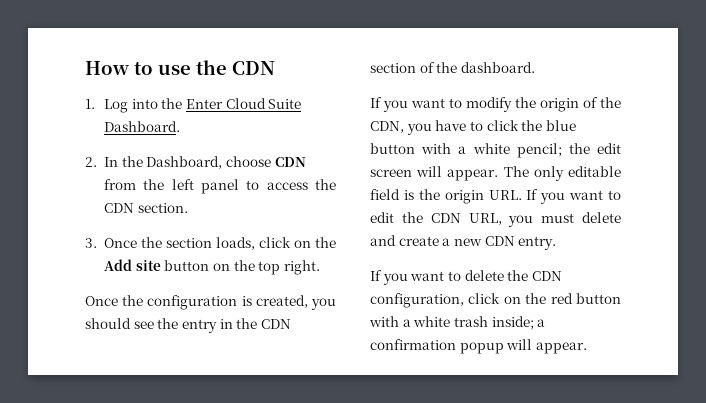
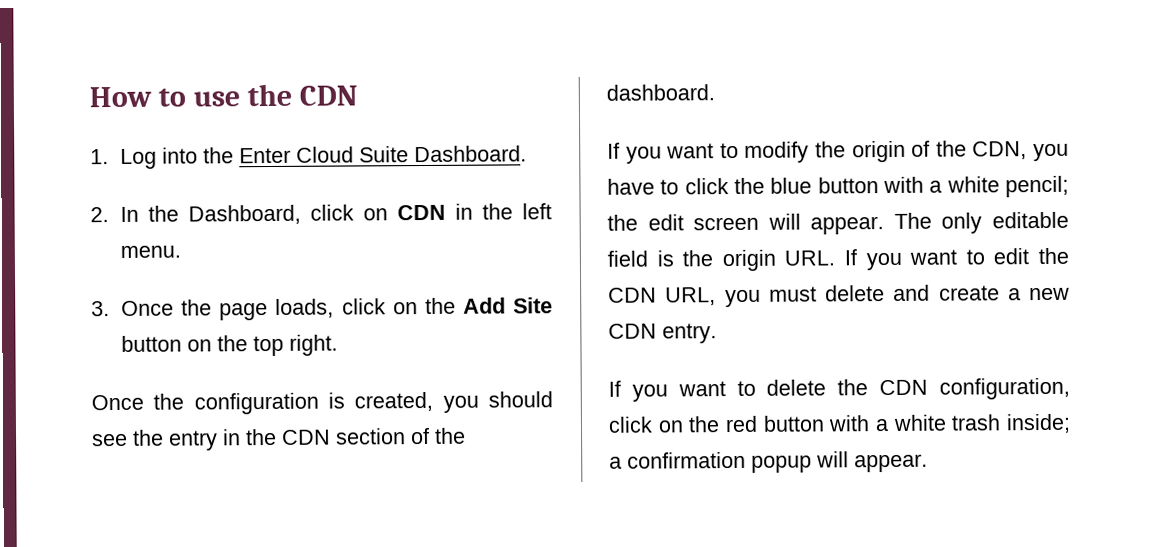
[226,156,306,167] [104,179,336,194] [104,203,188,213] choose CDN from the left panel to access the CDN section. -> [310,203,552,221] [120,245,182,258] click on CDN in the left menu.
[166,238,213,248] section -> [219,303,269,321] page
[135,260,161,271] site -> [512,297,553,314] Site

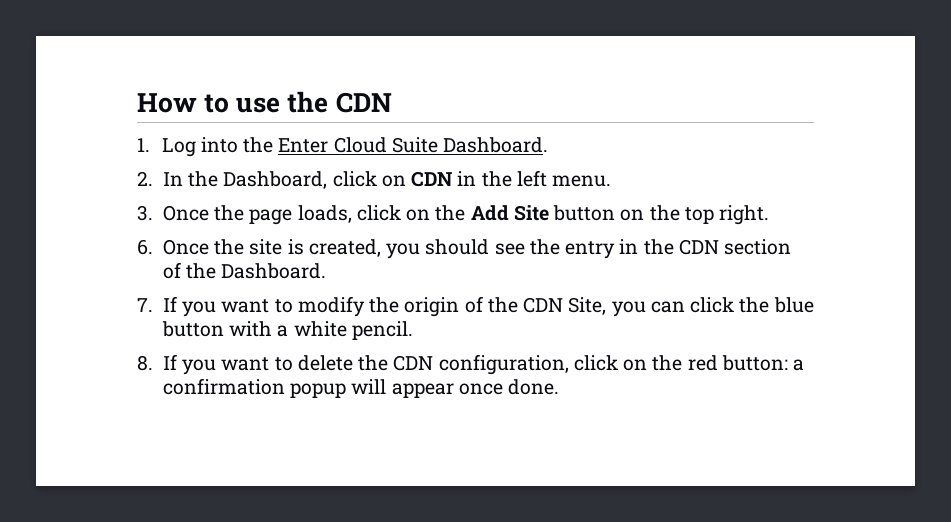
[91,392,319,415] Once the configuration -> [137,239,283,255] 6. Once the site
[606,84,715,101] dashboard. // -> [221,263,327,279] [137,298,153,312] Dashboard. // 7.
[972,141,1069,162] [607,178,680,195] CDN, you have to -> [523,297,685,317] CDN Site, you can
[1005,175,1069,198] [607,211,1069,235] [607,247,1069,272] [608,284,1070,308] [608,323,717,344] pencil; the edit screen will appear. The only editable field is the origin URL. If you want to edit the CDN URL, you must delete and create a new CDN entry. // -> [351,321,413,340] [137,355,153,371] pencil. // 8.
[762,413,1071,434] button with a white trash inside; -> [721,355,788,371] button:
[854,453,928,473] appear. -> [391,379,560,398] appear once done.

